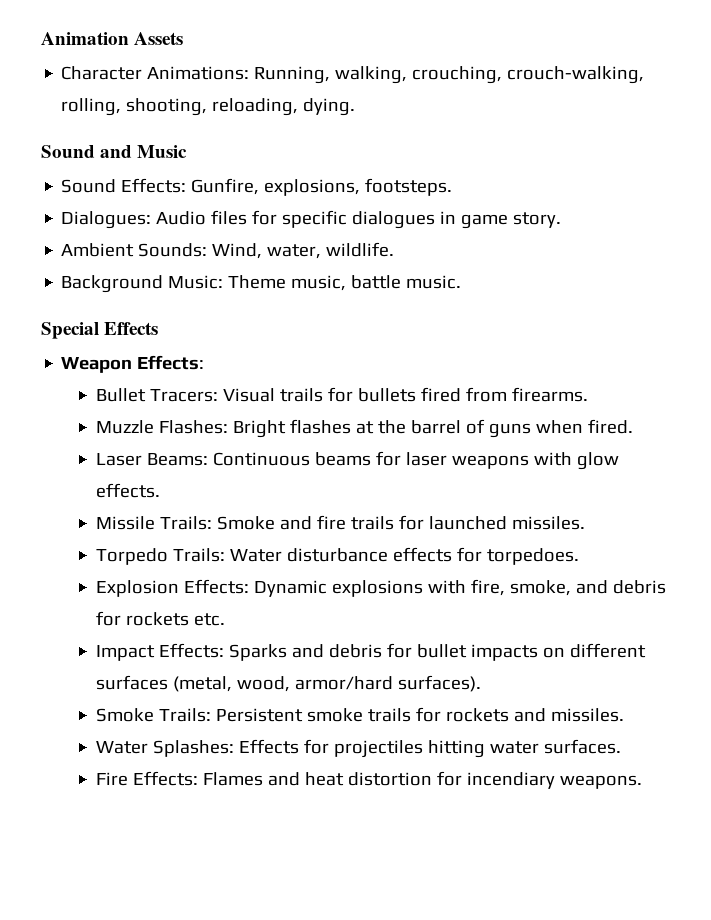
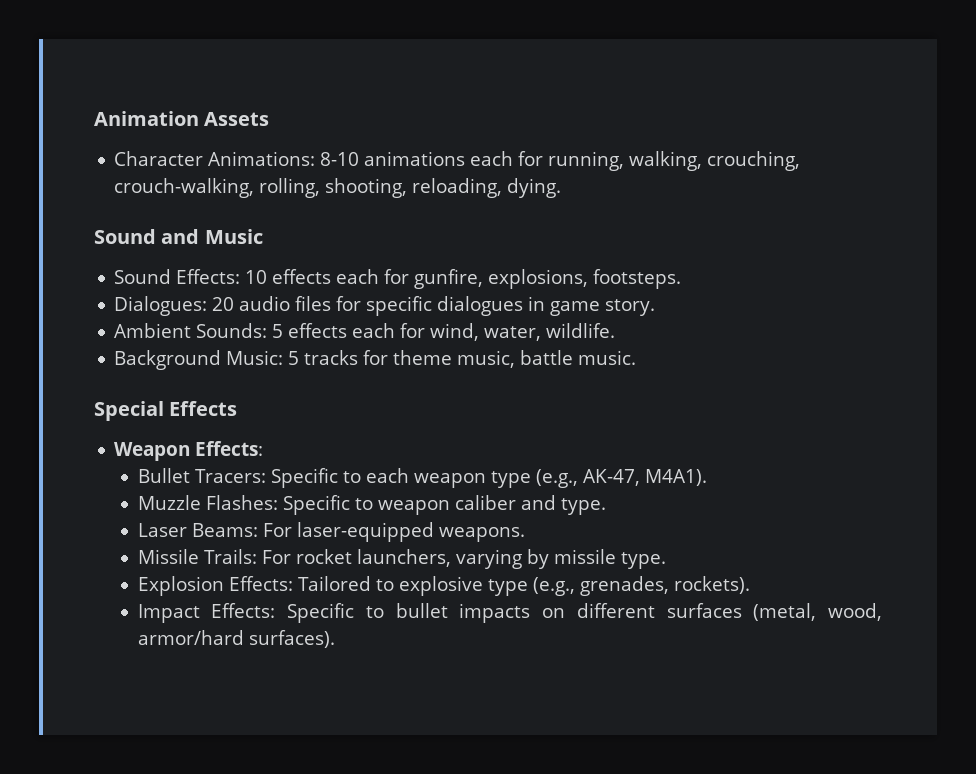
[254,66,331,84] Running, -> [320,151,625,171] 8-10 animations each for running,
[191,178,260,195] Gunfire, -> [245,269,484,289] 10 effects each for gunfire,
[156,211,207,225] Audio -> [212,296,291,311] 20 audio
[212,243,263,259] Wind, -> [272,323,480,341] 5 effects each for wind,
[228,275,287,289] Theme -> [288,350,453,365] 5 tracks for theme
[223,387,589,402] [96,419,634,438] [96,451,620,470] [96,483,161,498] [96,515,586,530] [96,547,580,565] [96,579,667,597] [96,611,226,626] [96,643,413,661] Visual trails for bullets fired from firearms. // Muzzle Flashes: Bright flashes at the barrel of guns when fired. // Laser Beams: Continuous beams for laser weapons with glow effects. // Missile Trails: Smoke and fire trails for launched missiles. // Torpedo Trails: Water disturbance effects for torpedoes. // Explosion Effects: Dynamic explosions with fire, smoke, and debris for rockets etc. // Impact Effects: Sparks and debris for -> [271,468,708,488] [137,495,606,515] [137,522,525,542] [137,549,667,569] [137,576,751,596] [137,603,384,623] Specific to each weapon type (e.g., AK-47, M4A1). // Muzzle Flashes: Specific to weapon caliber and type. // Laser Beams: For laser-equipped weapons. // Missile Trails: For rocket launchers, varying by missile type. // Explosion Effects: Tailored to explosive type (e.g., grenades, rockets). // Impact Effects: Specific to
[96,707,625,722] [96,739,622,758] [96,771,643,789] // Smoke Trails: Persistent smoke trails for rockets and missiles. // Water Splashes: Effects for projectiles hitting water surfaces. // Fire Effects: Flames and heat distortion for incendiary weapons. -> (335, 639) none

